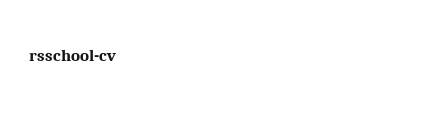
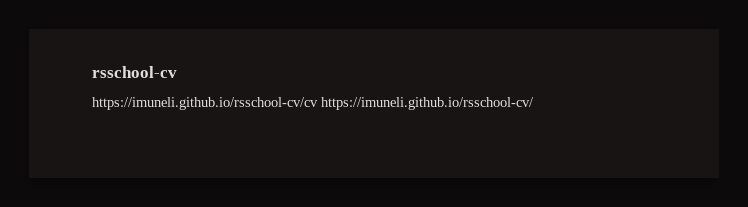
(116, 55) none -> [92,97,534,110] // https://imuneli.github.io/rsschool-cv/cv https://imuneli.github.io/rsschool-cv/

